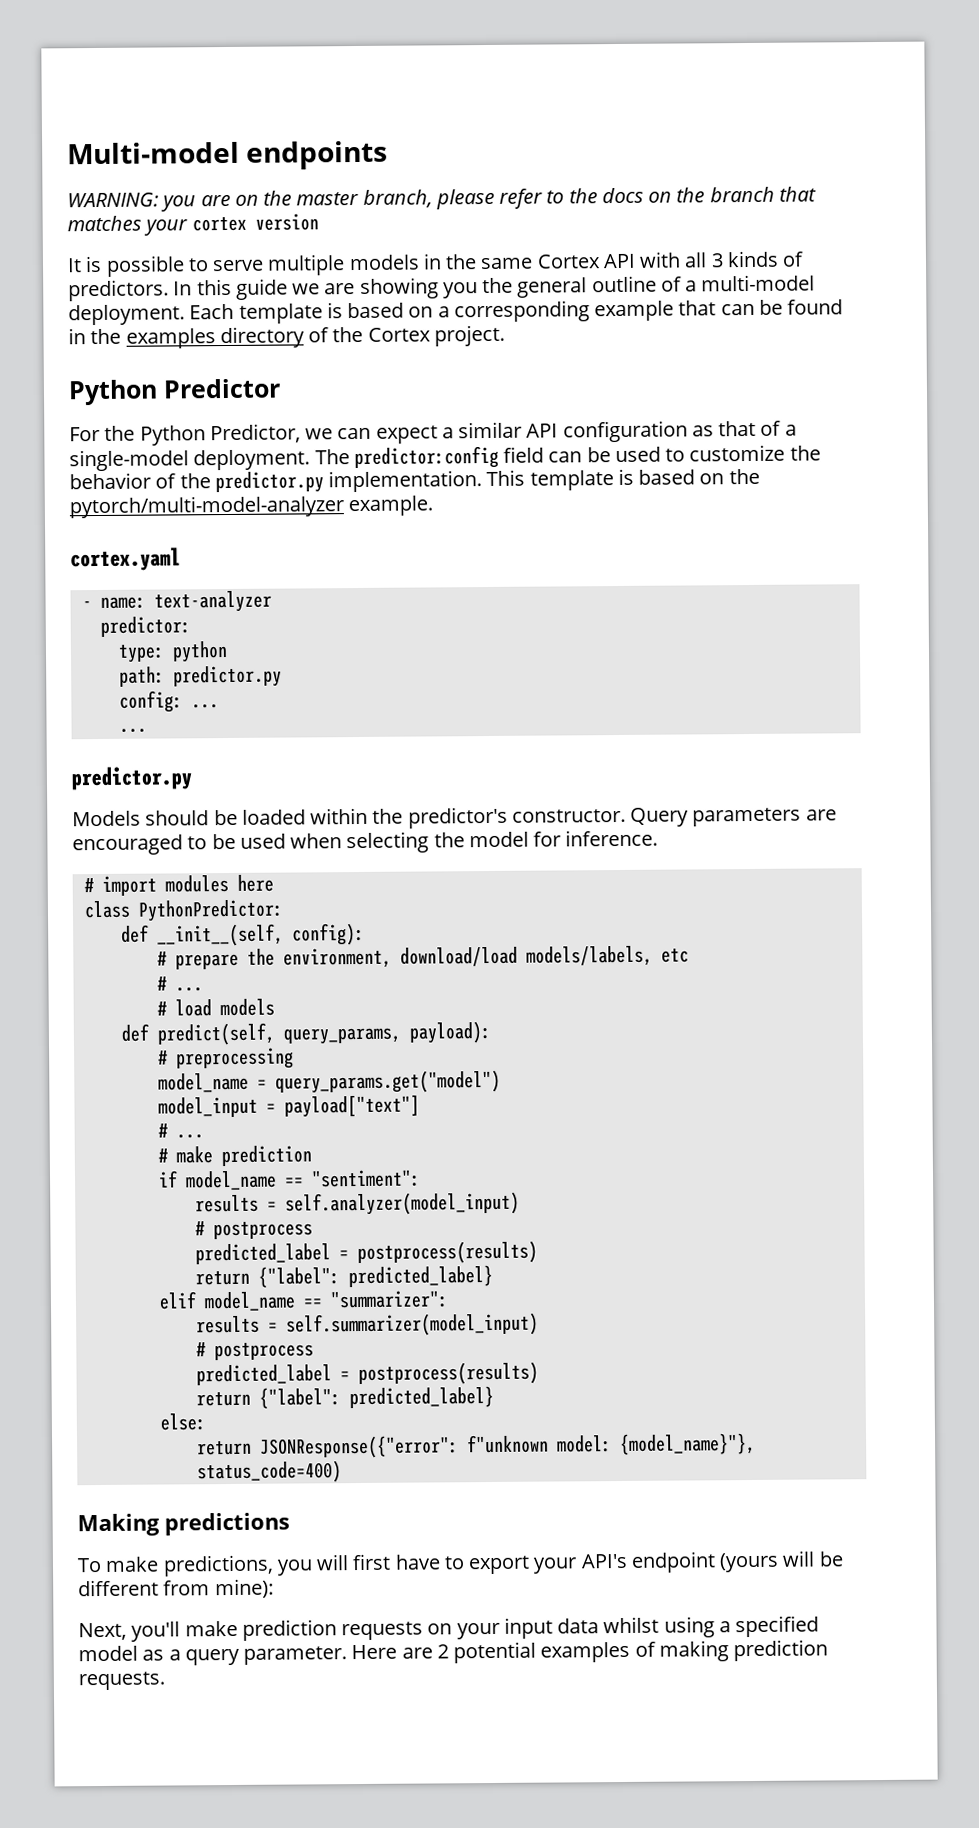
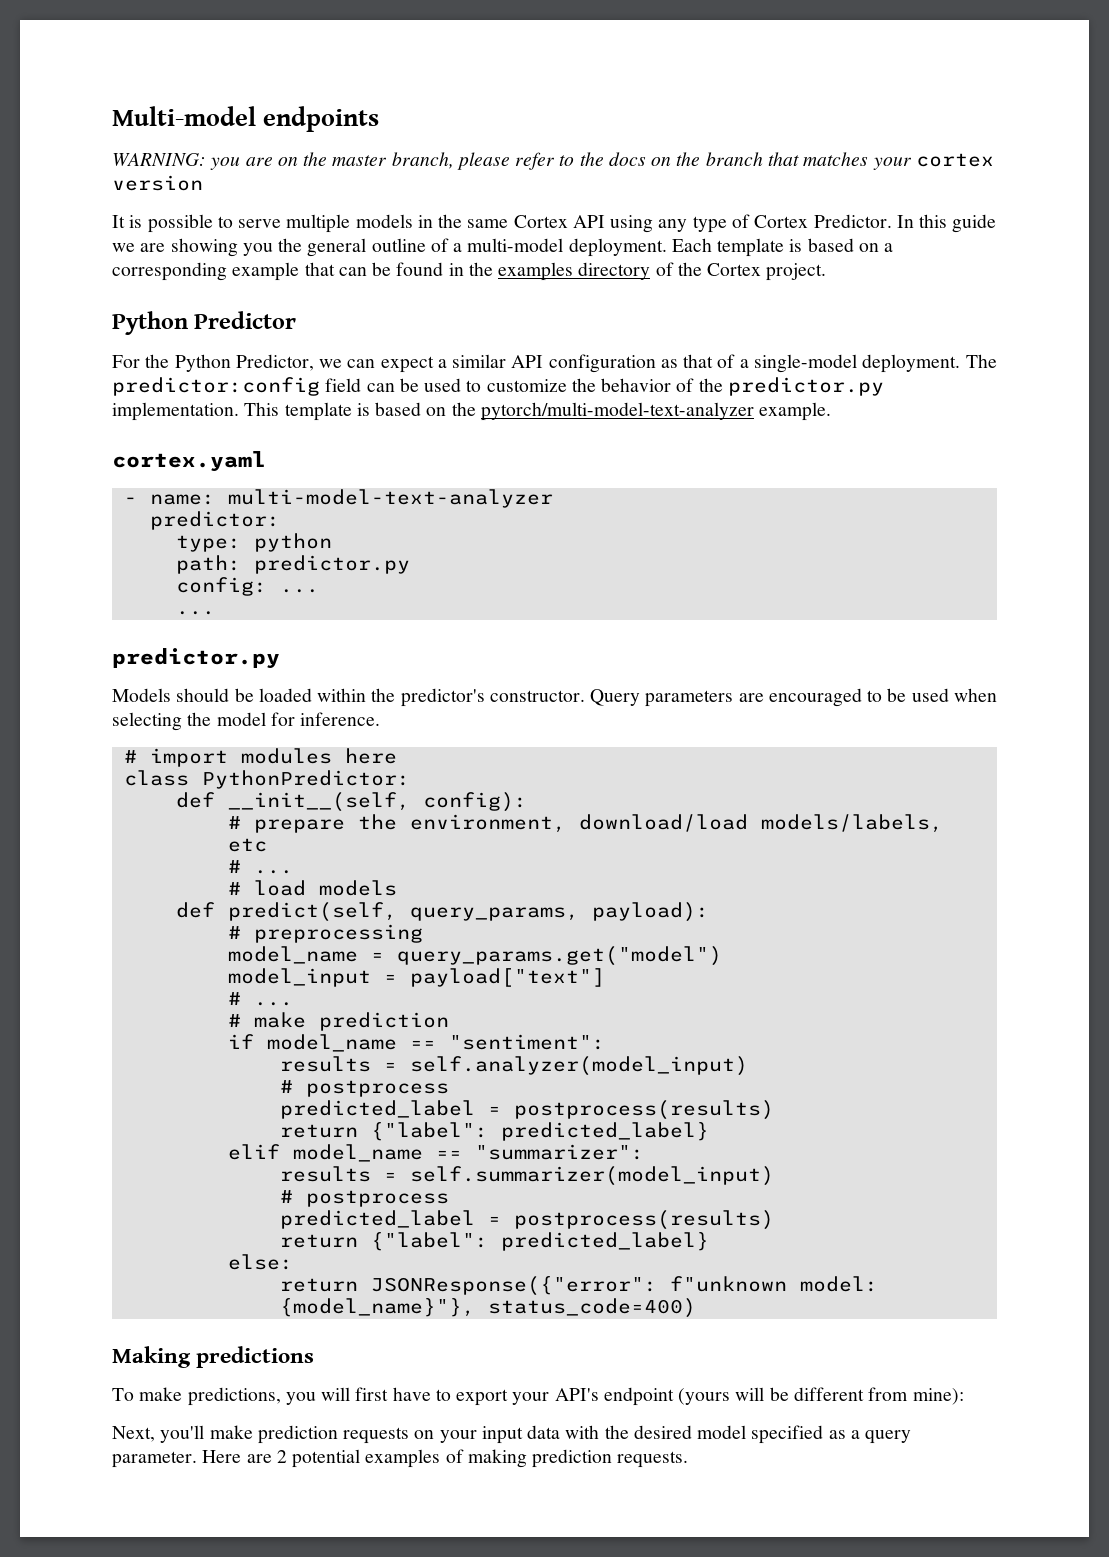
[639,250,805,268] [68,279,169,302] with all 3 kinds of predictors. -> [610,214,892,233] using any type of Cortex Predictor.
[69,495,344,519] pytorch/multi-model-analyzer -> [480,402,754,421] pytorch/multi-model-text-analyzer
[153,590,272,613] text-analyzer -> [227,489,553,508] multi-model-text-analyzer
[603,1615,820,1638] [78,1645,138,1662] whilst using a specified model -> [565,1425,824,1444] with the desired model specified

